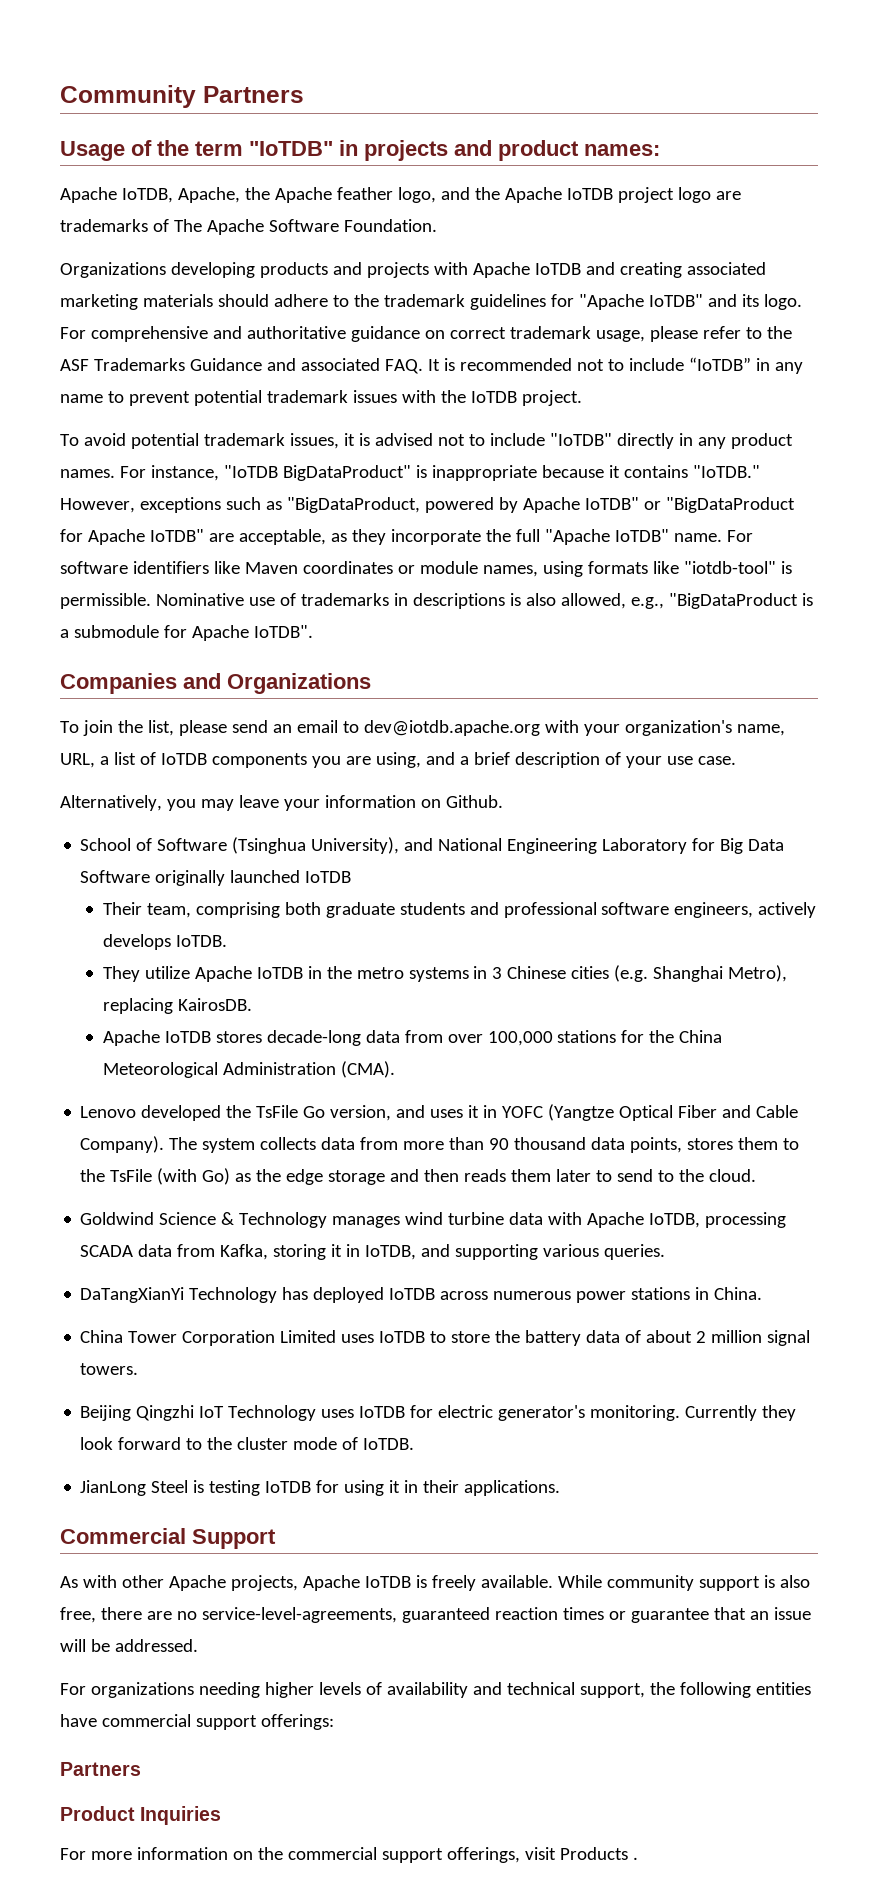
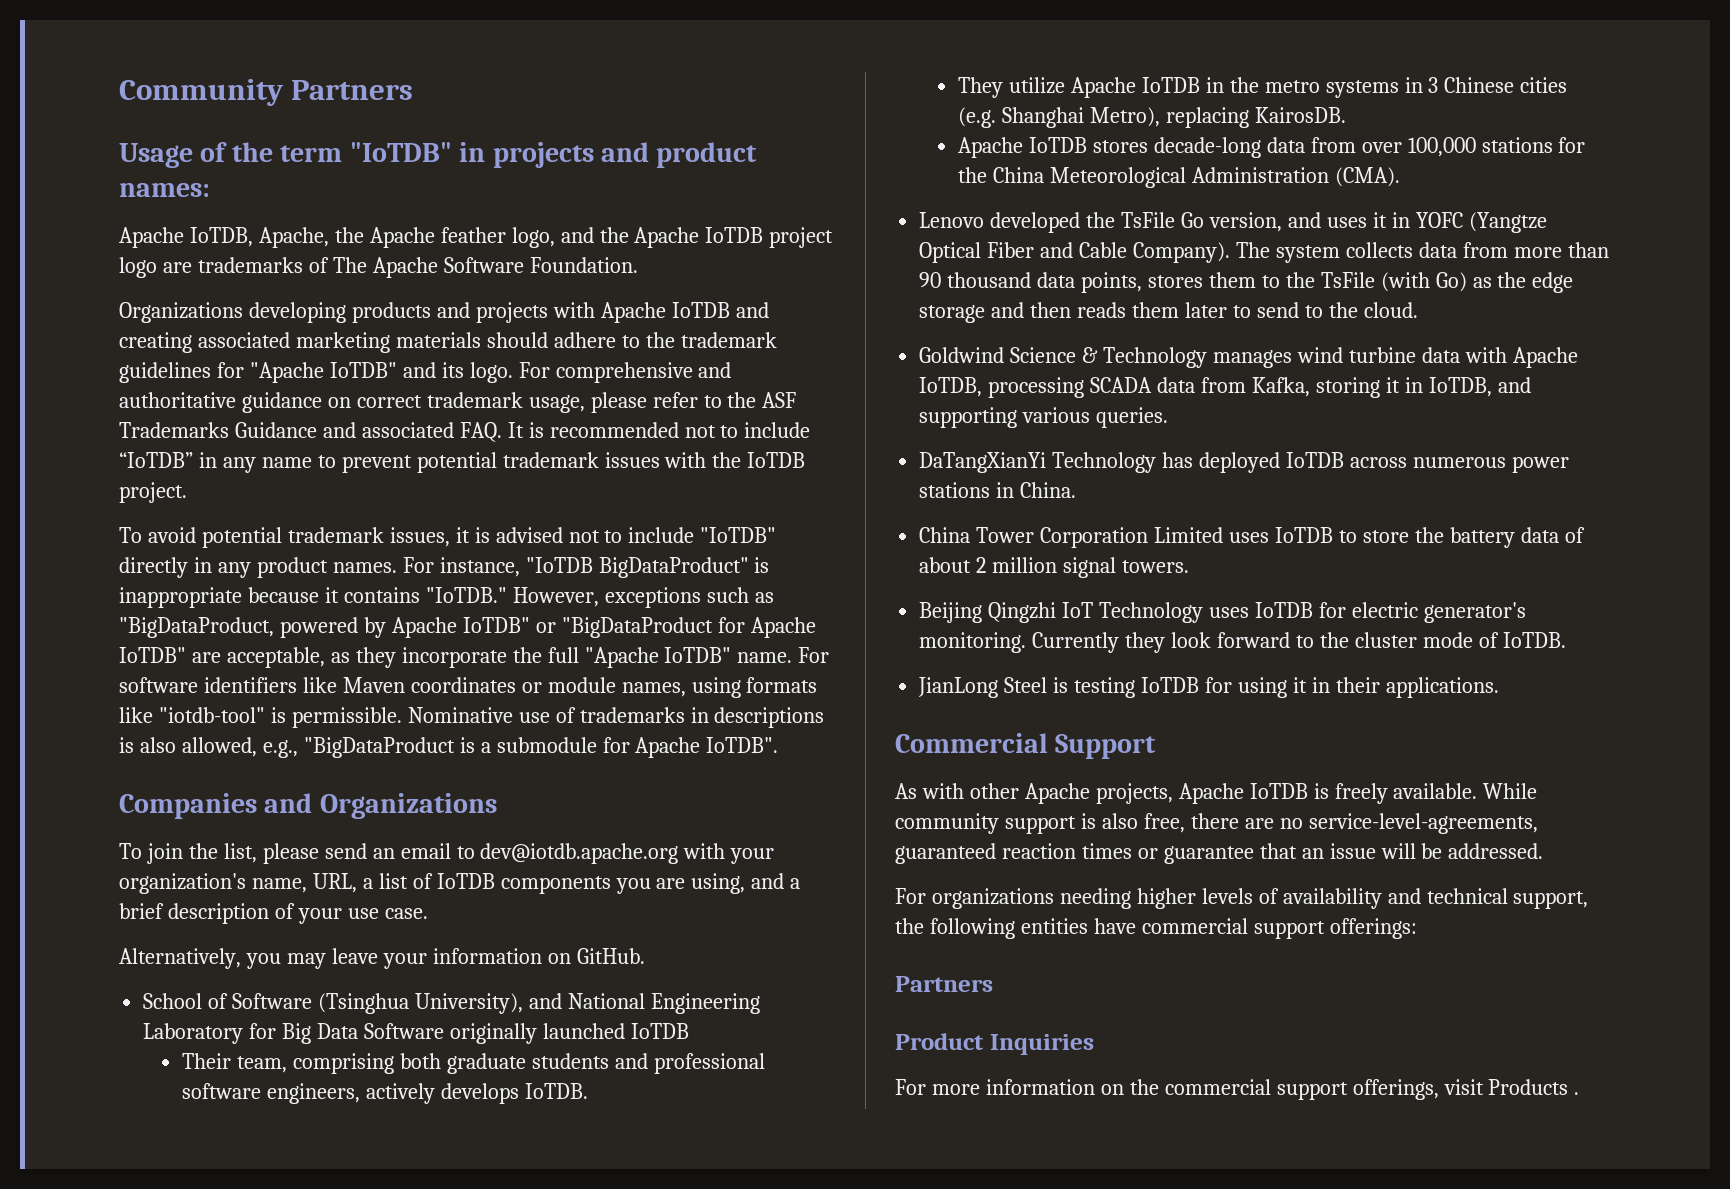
[445,795,503,808] Github. -> [576,948,645,964] GitHub.

